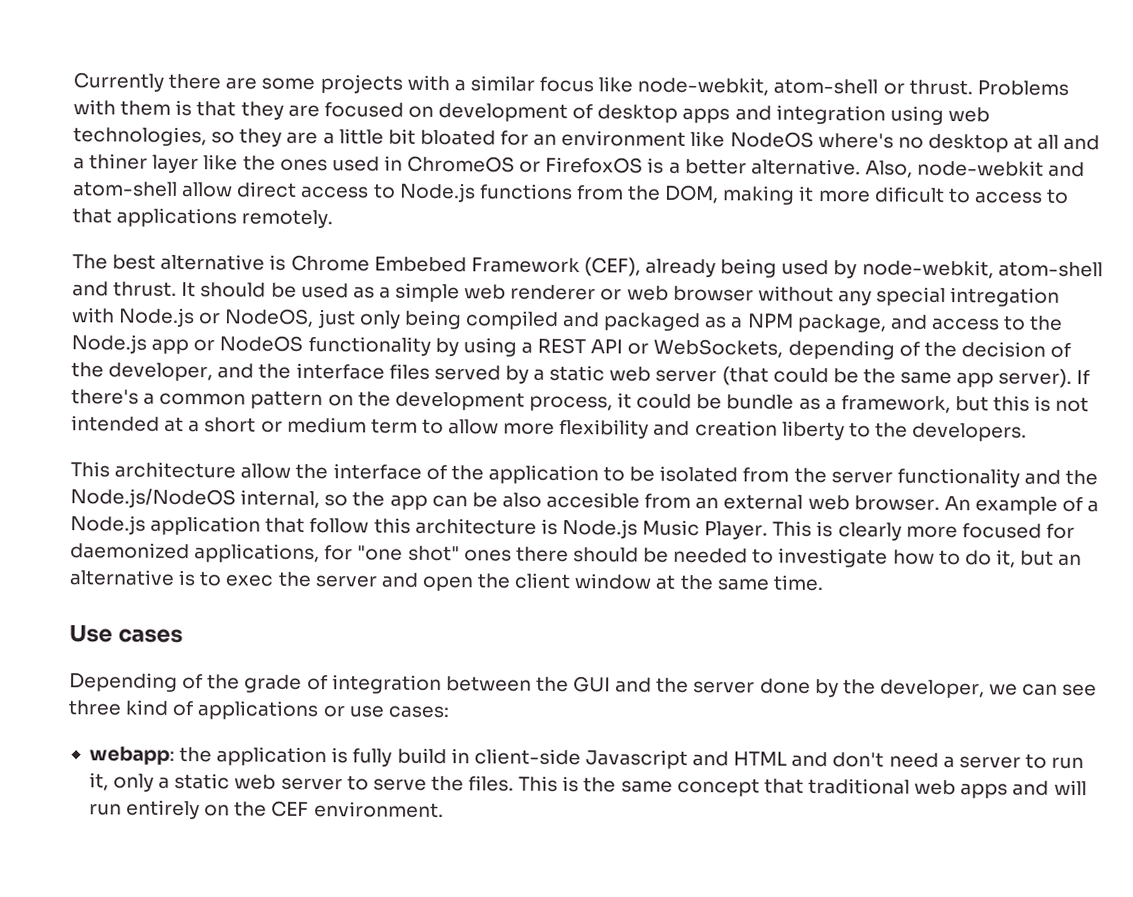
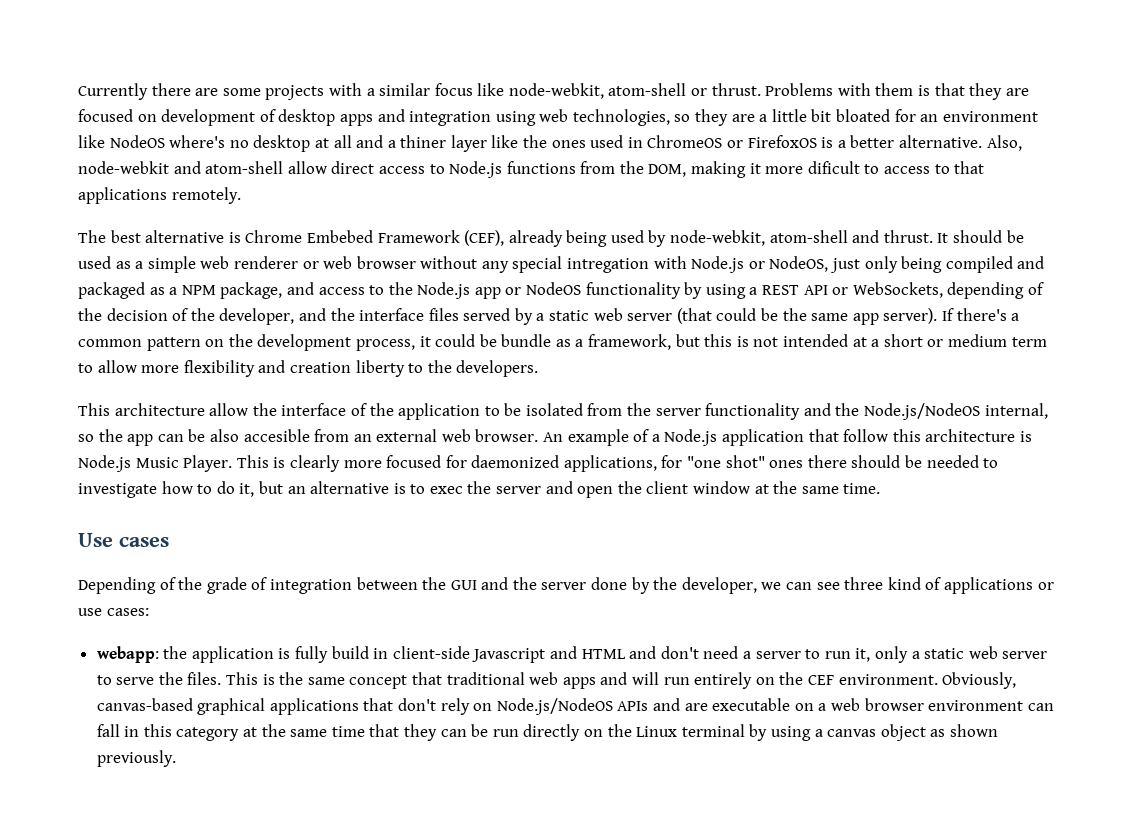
(444, 810) none -> [942,672,1017,689] [96,698,1054,715] [96,724,998,741] [96,750,176,767] Obviously, canvas-based graphical applications that don't rely on Node.js/NodeOS APIs and are executable on a web browser environment can fall in this category at the same time that they can be run directly on the Linux terminal by using a canvas object as shown previously.

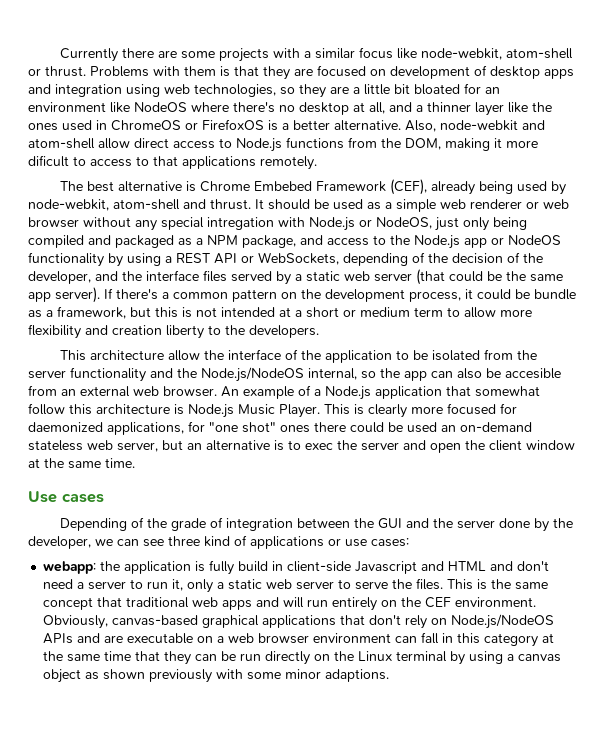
[169,135,226,148] where's -> [191,102,275,113] where there's
[333,135,352,148] all -> [369,102,385,114] all,
[400,135,447,148] thiner -> [427,102,471,112] thinner
[188,429,239,442] be also -> [457,368,501,379] also be
(839, 435) none -> [475,386,540,397] somewhat
[851,455,999,468] [78,481,255,498] should be needed to investigate how to do it, -> [350,422,532,433] [28,440,158,452] could be used an on-demand stateless web server,
[96,750,176,767] previously. -> [149,669,390,683] previously with some minor adaptions.

